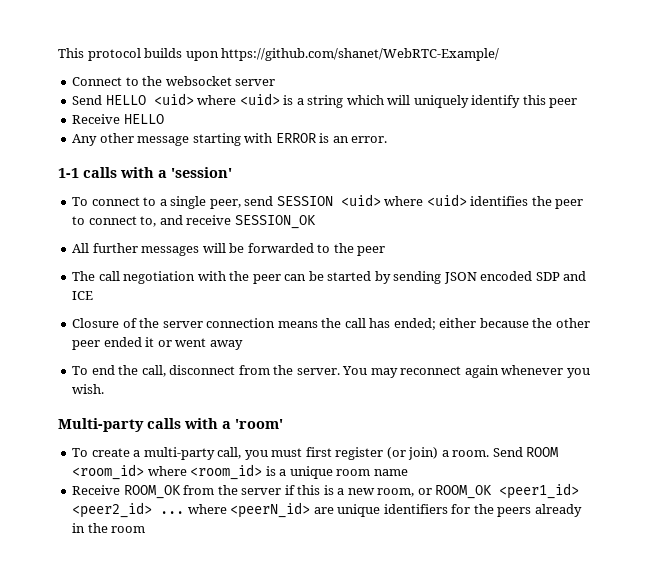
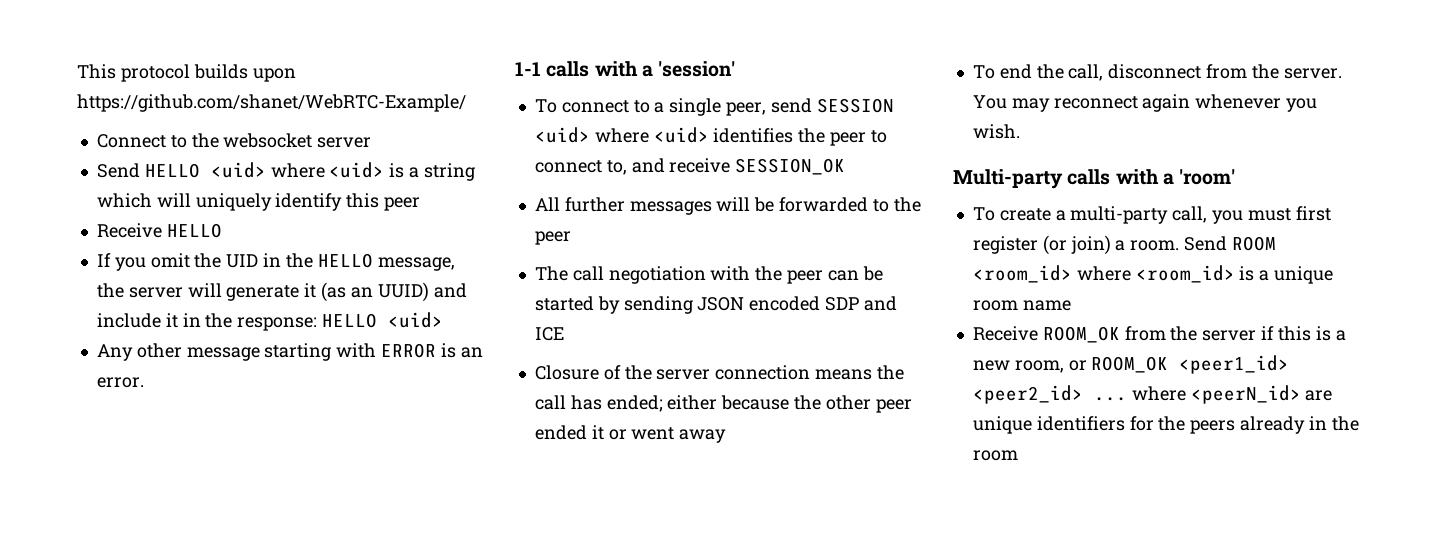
(164, 119) none -> [96,253,455,271] [96,282,467,302] [96,312,444,331] // If you omit the UID in the HELLO message, the server will generate it (as an UUID) and include it in the response: HELLO <uid>

